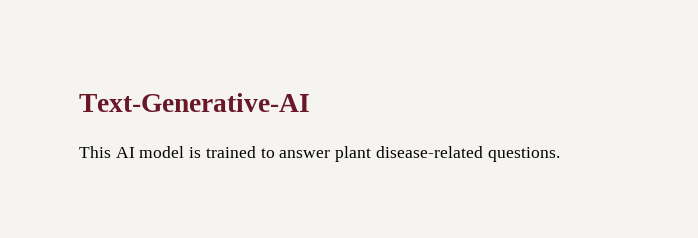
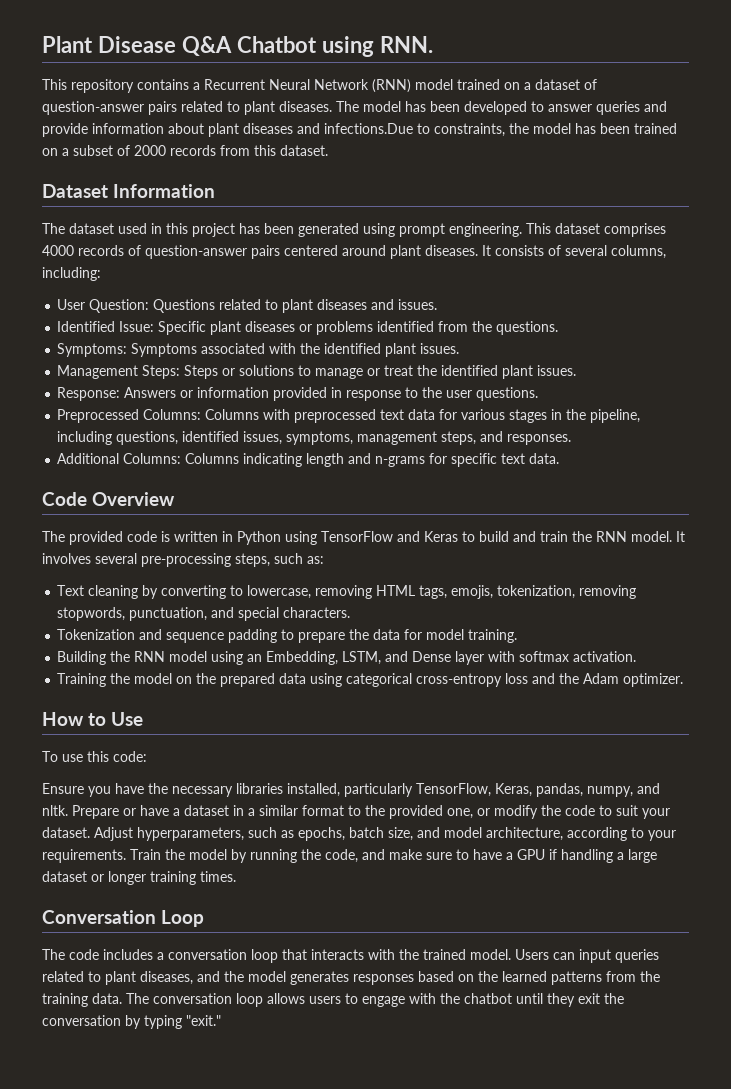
[79,93,310,112] [79,146,560,162] Text-Generative-AI // This AI model is trained to answer plant disease-related questions. -> [42,36,433,57] [42,79,597,93] [42,101,667,115] [42,123,677,137] [42,145,328,156] [42,184,216,198] [42,223,666,237] [42,245,666,259] [42,267,101,281] [57,299,438,313] [57,321,559,335] [57,343,460,357] [57,365,577,379] [57,387,539,401] [57,409,641,423] [57,431,572,445] [57,453,560,467] [42,492,176,506] [42,531,685,545] [42,553,324,567] [57,585,637,599] [57,607,351,621] [57,629,518,643] [57,651,637,665] [57,673,684,687] [42,712,144,726] [42,751,147,762] [42,783,660,797] [42,805,670,819] [42,827,676,841] [42,849,657,863] [42,871,236,885] [42,910,205,927] [42,949,659,963] [42,971,660,985] [42,993,624,1007] [42,1015,221,1029] Plant Disease Q&A Chatbot using RNN. // This repository contains a Recurrent Neural Network (RNN) model trained on a dataset of question-answer pairs related to plant diseases. The model has been developed to answer queries and provide information about plant diseases and infections.Due to constraints, the model has been trained on a subset of 2000 records from this dataset. // Dataset Information // The dataset used in this project has been generated using prompt engineering. This dataset comprises 4000 records of question-answer pairs centered around plant diseases. It consists of several columns, including: // User Question: Questions related to plant diseases and issues. // Identified Issue: Specific plant diseases or problems identified from the questions. // Symptoms: Symptoms associated with the identified plant issues. // Management Steps: Steps or solutions to manage or treat the identified plant issues. // Response: Answers or information provided in response to the user questions. // Preprocessed Columns: Columns with preprocessed text data for various stages in the pipeline, including questions, identified issues, symptoms, management steps, and responses. // Additional Columns: Columns indicating length and n-grams for specific text data. // Code Overview // The provided code is written in Python using TensorFlow and Keras to build and train the RNN model. It involves several pre-processing steps, such as: // Text cleaning by converting to lowercase, removing HTML tags, emojis, tokenization, removing stopwords, punctuation, and special characters. // Tokenization and sequence padding to prepare the data for model training. // Building the RNN model using an Embedding, LSTM, and Dense layer with softmax activation. // Training the model on the prepared data using categorical cross-entropy loss and the Adam optimizer. // How to Use // To use this code: // Ensure you have the necessary libraries installed, particularly TensorFlow, Keras, pandas, numpy, and nltk. Prepare or have a dataset in a similar format to the provided one, or modify the code to suit your dataset. Adjust hyperparameters, such as epochs, batch size, and model architecture, according to your requirements. Train the model by running the code, and make sure to have a GPU if handling a large dataset or longer training times. // Conversation Loop // The code includes a conversation loop that interacts with the trained model. Users can input queries related to plant diseases, and the model generates responses based on the learned patterns from the training data. The conversation loop allows users to engage with the chatbot until they exit the conversation by typing "exit."

